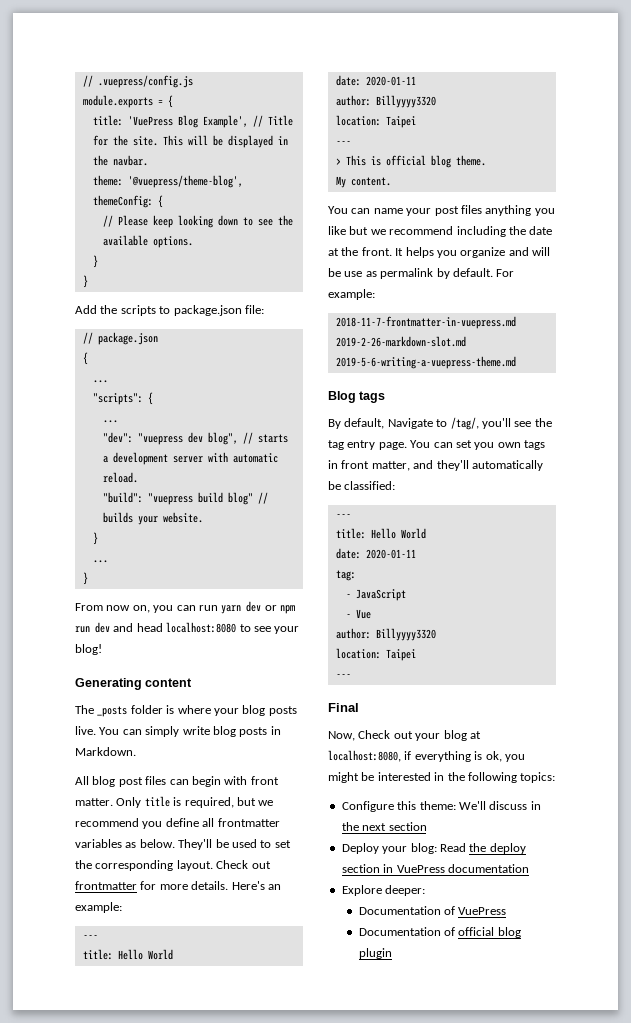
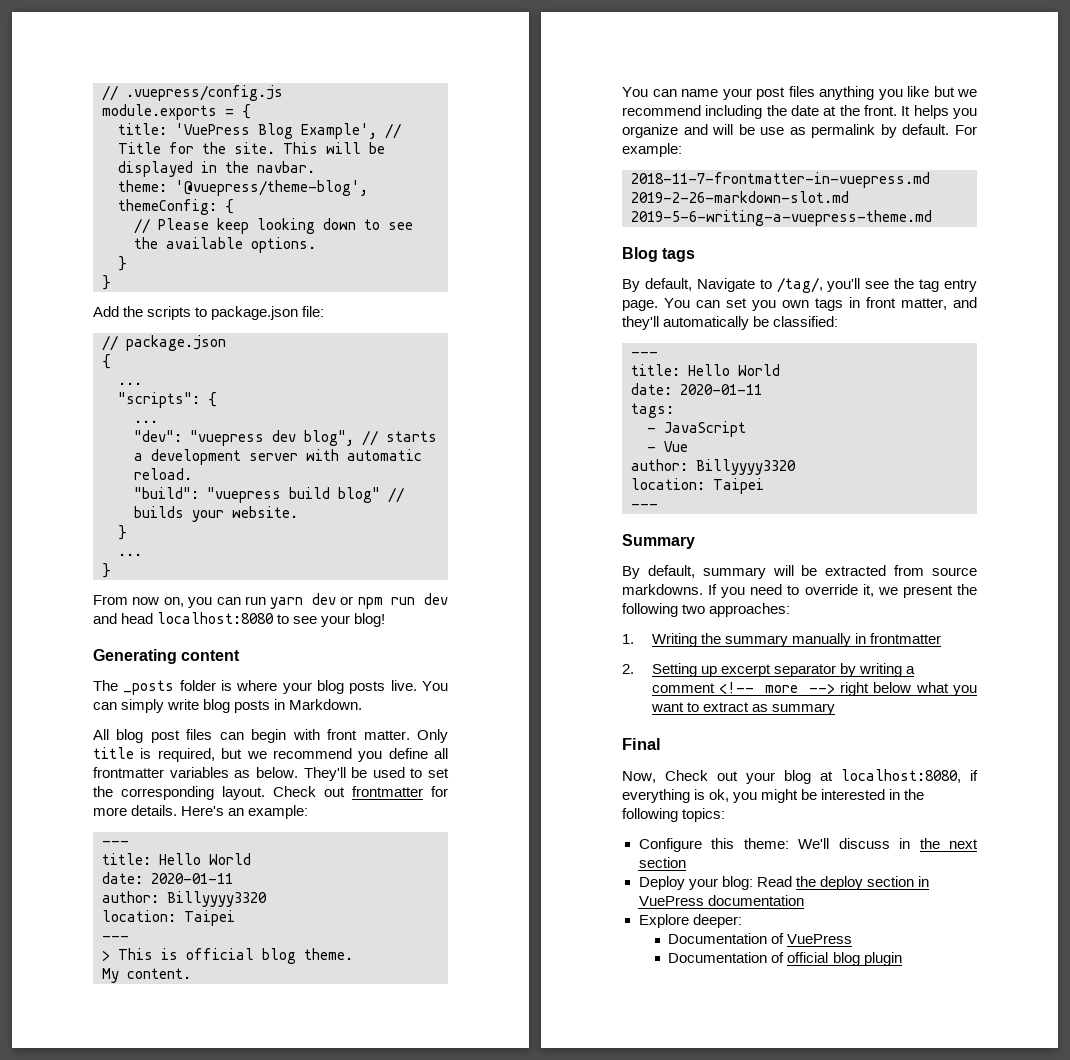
[335,570,356,581] tag: -> [631,403,674,418] tags:
(351, 676) none -> [622,534,695,549] [622,565,978,579] [622,584,977,598] [622,603,791,617] [622,633,942,647] [622,663,916,677] [651,682,977,696] [650,702,836,715] // Summary // By default, summary will be extracted from source markdowns. If you need to override it, we present the following two approaches: // 1. Writing the summary manually in frontmatter // 2. Setting up excerpt separator by writing a comment <!-- more --> right below what you want to extract as summary

